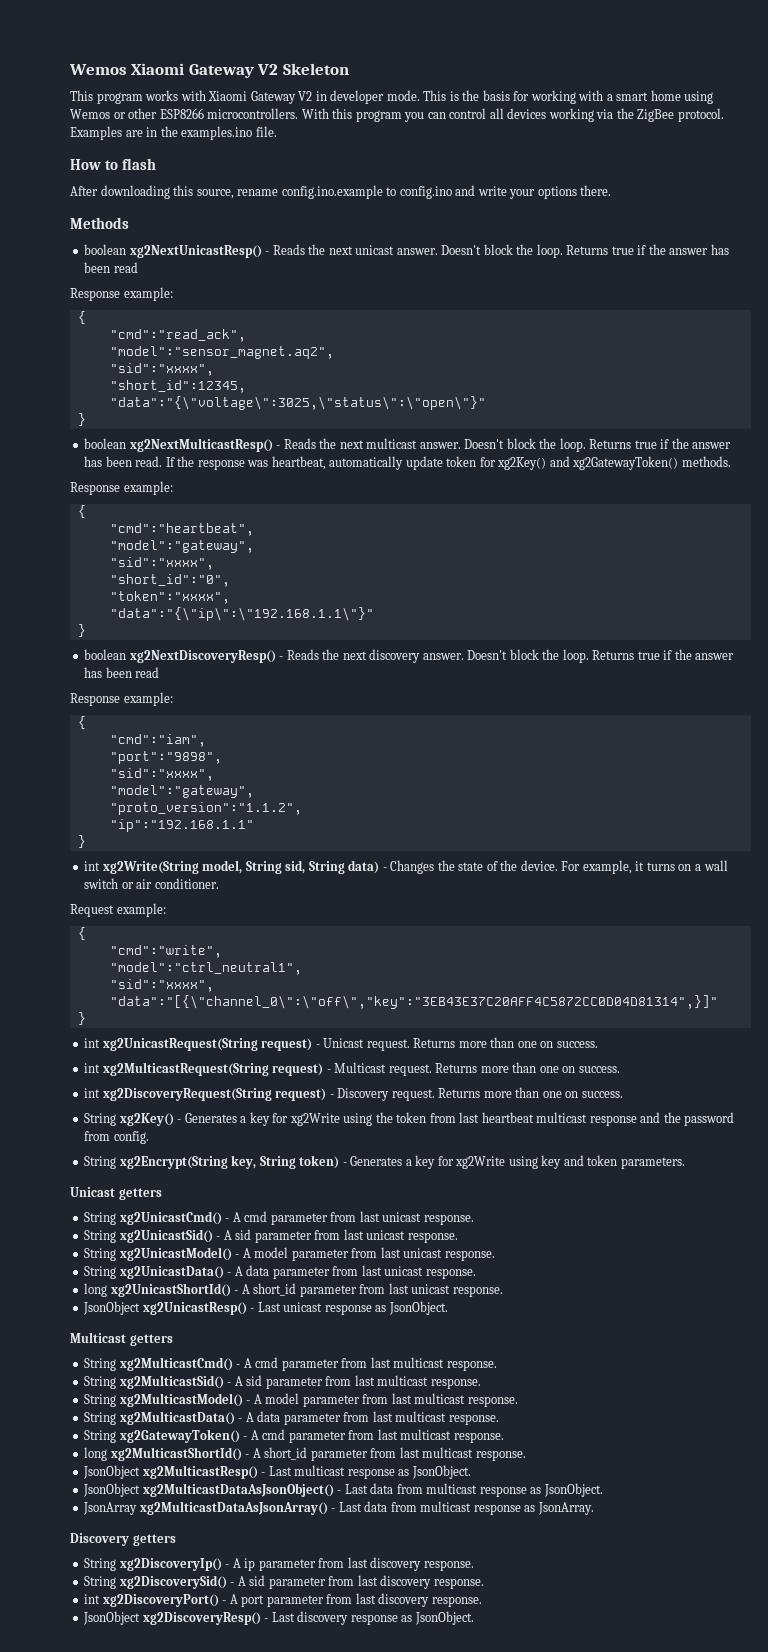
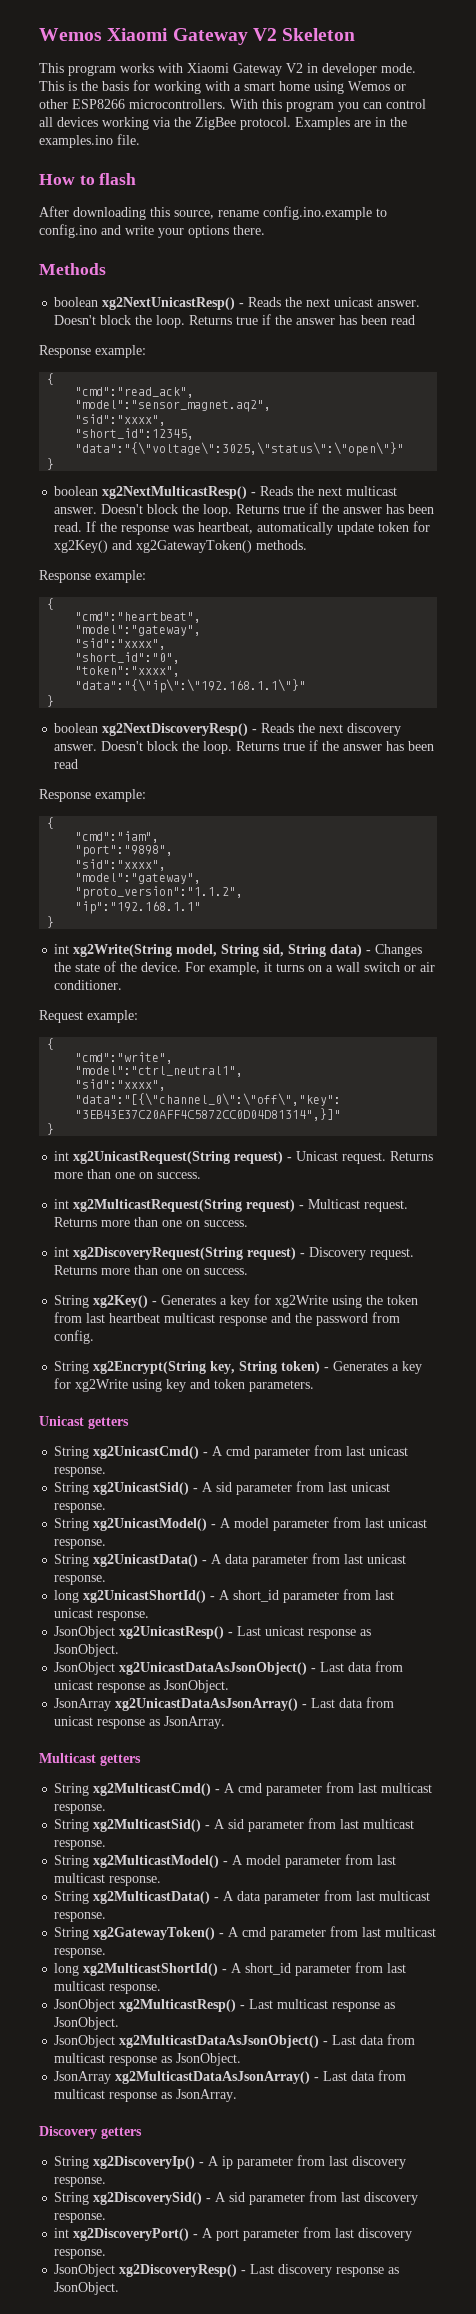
(448, 1308) none -> [54,1661,404,1675] [54,1680,230,1693] [54,1697,395,1711] [54,1716,226,1729] // JsonObject xg2UnicastDataAsJsonObject() - Last data from unicast response as JsonObject. // JsonArray xg2UnicastDataAsJsonArray() - Last data from unicast response as JsonArray.

